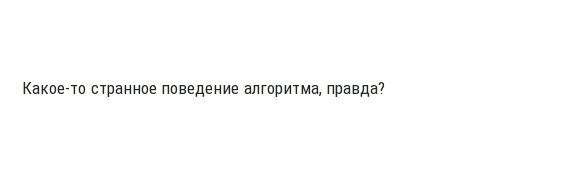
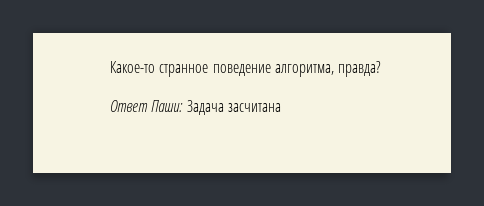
(386, 89) none -> [110,100,281,115] // Ответ Паши: Задача засчитана

